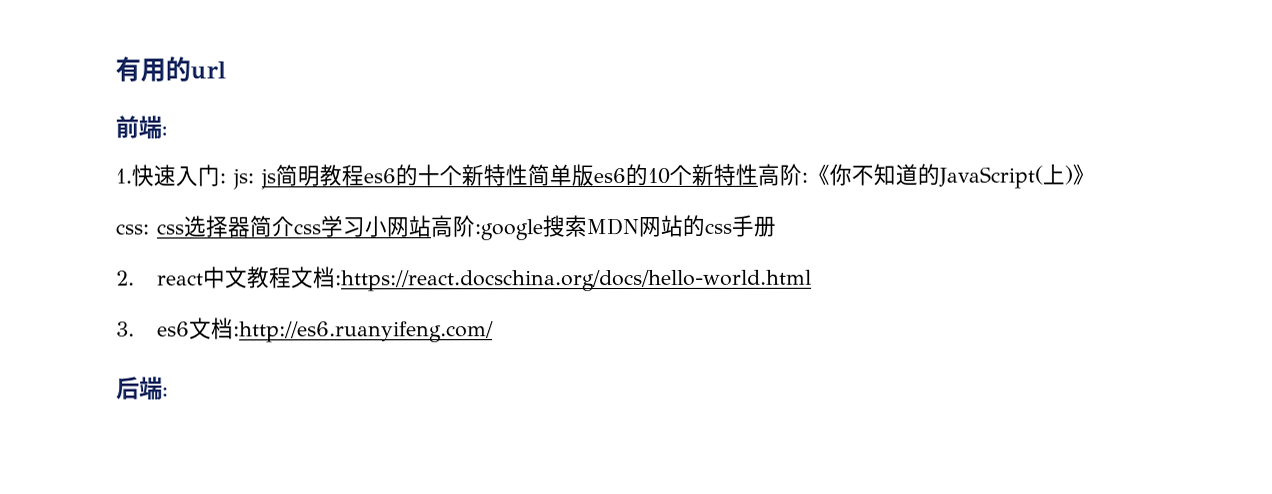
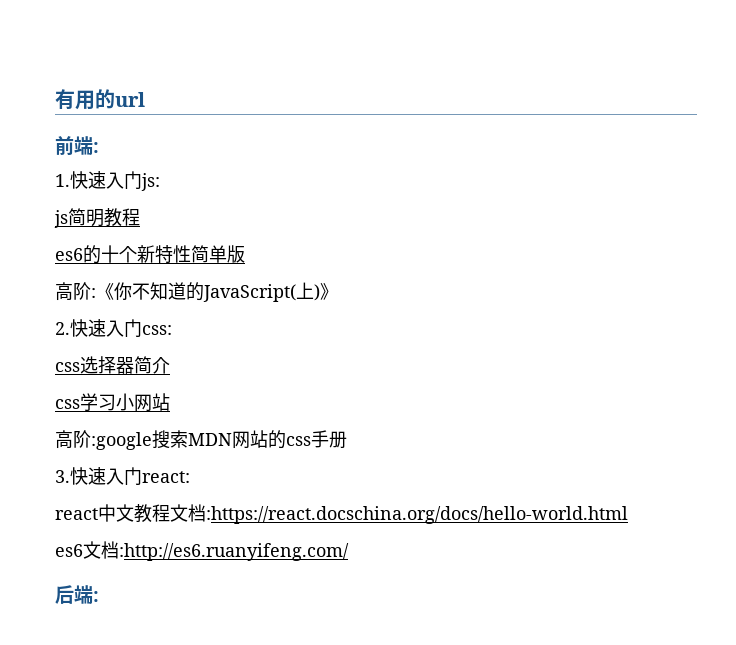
[219,173,226,184] : -> (142, 180) none
(254, 179) none -> (160, 182) //
(364, 175) none -> (140, 217) //
[593,163,758,187] es6的10个新特性 -> (245, 254) //
(1095, 175) none -> [55,319,142,337] 2.快速入门
(149, 229) none -> (172, 330) //
(294, 226) none -> (170, 365) //
(431, 226) none -> (170, 402) //
[116,270,135,286] 2. -> [55,467,190,485] 3.快速入门react: //
[116,321,135,337] 3. -> (628, 515) none

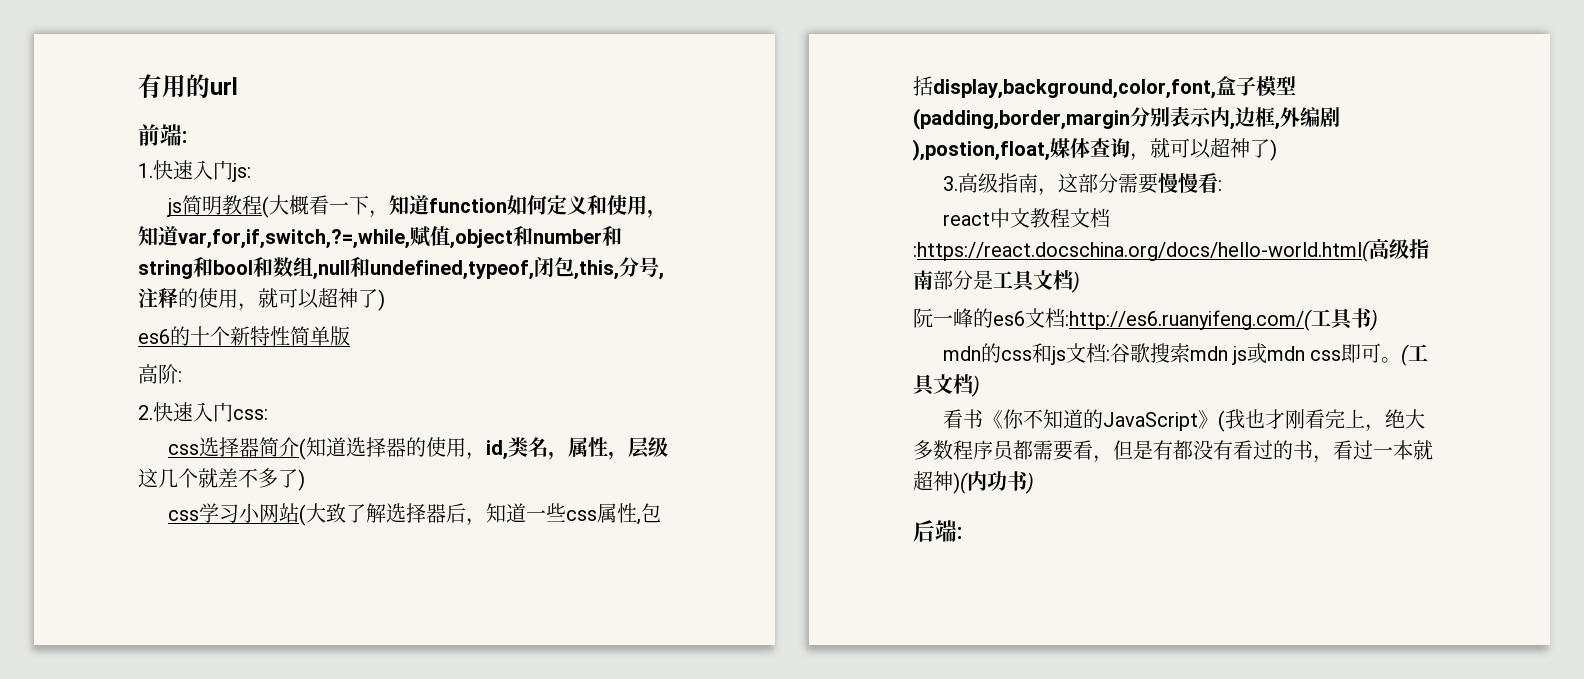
(140, 217) none -> [261,195,667,218] [138,226,622,249] [138,257,664,280] [138,288,385,311] (大概看一下，知道function如何定义和使用，知道var,for,if,switch,?=,while,赋值,object和number和string和bool和数组,null和undefined,typeof,闭包,this,分号,注释的使用，就可以超神了)
[96,282,338,302] 《你不知道的JavaScript(上)》 -> (182, 376) none
[55,393,170,412] [55,430,347,450] [55,467,190,485] [55,504,628,524] [55,541,349,561] // css学习小网站 // 高阶:google搜索MDN网站的css手册 // 3.快速入门react: // react中文教程文档:https://react.docschina.org/docs/hello-world.html // es6文档:http://es6.ruanyifeng.com/ -> [298,437,668,460] [138,468,305,491] [167,503,661,526] [913,76,1296,99] [913,107,1340,130] [912,138,1277,161] [942,173,1222,196] [942,208,1110,228] [913,239,1429,262] [913,270,1080,293] [913,308,1378,331] [942,343,1429,366] [913,374,980,397] [942,409,1425,432] [913,440,1433,463] [913,471,1034,494] (知道选择器的使用，id,类名，属性，层级这几个就差不多了) // css学习小网站(大致了解选择器后，知道一些css属性,包括display,background,color,font,盒子模型(padding,border,margin分别表示内,边框,外编剧),postion,float,媒体查询，就可以超神了) // 3.高级指南，这部分需要慢慢看: // react中文教程文档:https://react.docschina.org/docs/hello-world.html(高级指南部分是工具文档) // 阮一峰的es6文档:http://es6.ruanyifeng.com/(工具书) // mdn的css和js文档:谷歌搜索mdn js或mdn css即可。(工具文档) // 看书《你不知道的JavaScript》(我也才刚看完上，绝大多数程序员都需要看，但是有都没有看过的书，看过一本就超神)(内功书)

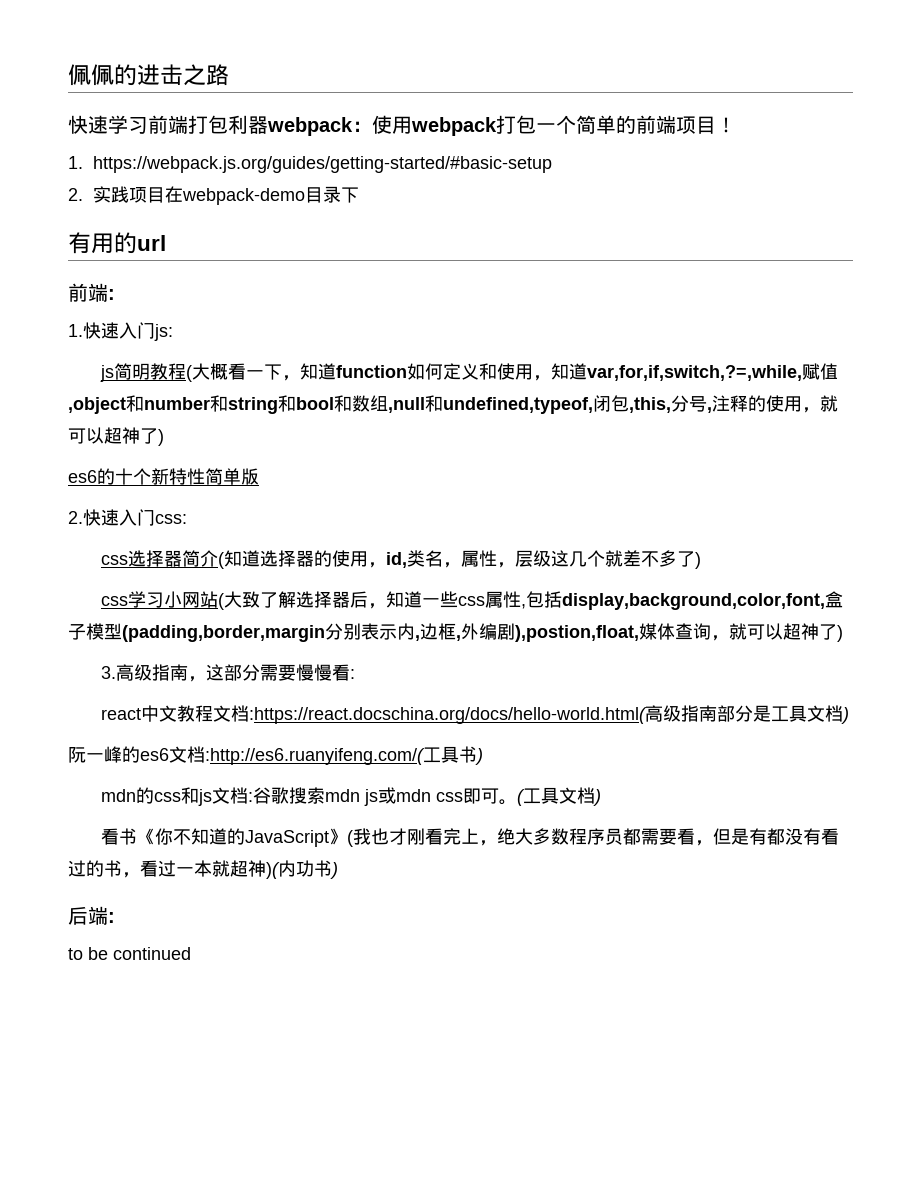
(138, 86) none -> [68,64,229,86] [68,115,736,136] [68,156,553,173] [68,186,360,205] 佩佩的进击之路 // 快速学习前端打包利器webpack：使用webpack打包一个简单的前端项目！ // 1. https://webpack.js.org/guides/getting-started/#basic-setup // 2.实践项目在webpack-demo目录下 //
[138,364,182,384] // 高阶: -> (259, 476) none
(962, 533) none -> [68,947,191,960] // to be continued

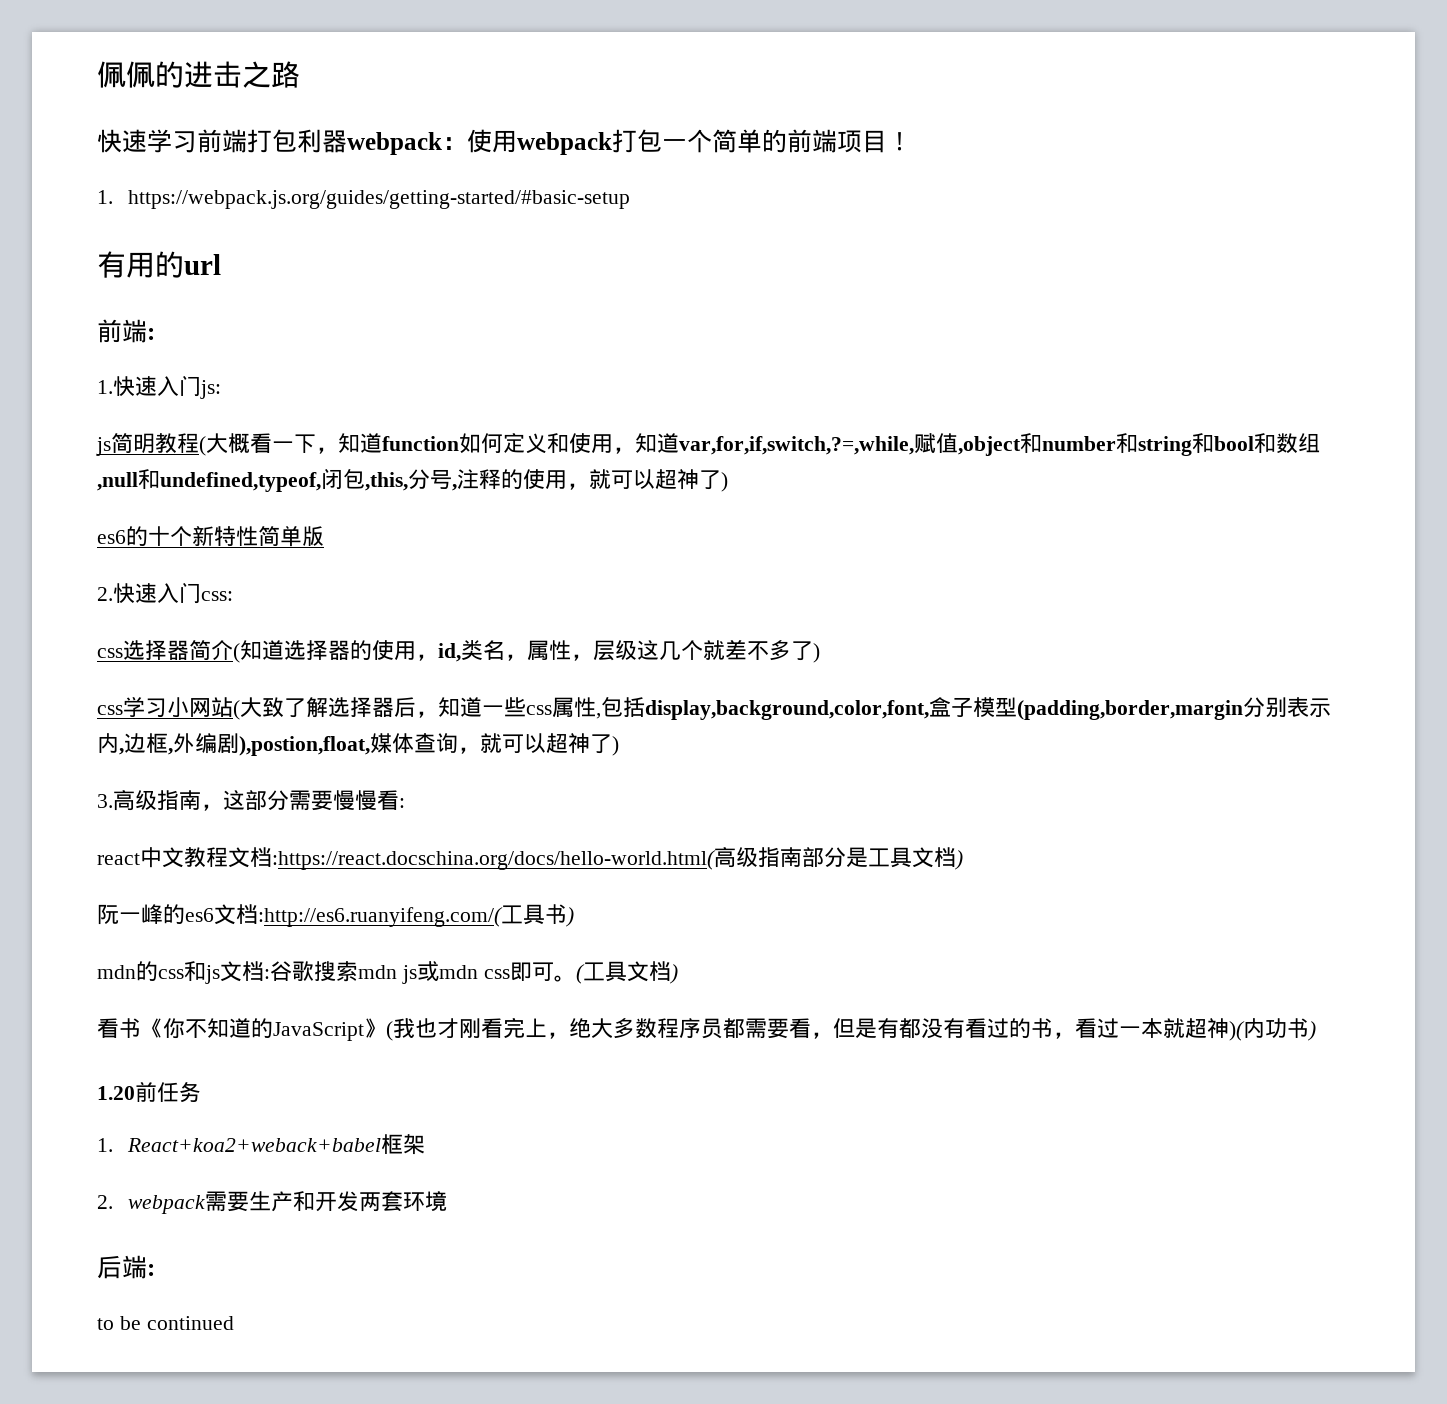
[68,186,360,205] // 2.实践项目在webpack-demo目录下 -> (631, 199) none
(338, 870) none -> [97,1081,201,1103] [97,1134,426,1155] [97,1191,448,1214] // 1.20前任务 // 1. React+koa2+weback+babel框架 // 2. webpack需要生产和开发两套环境

